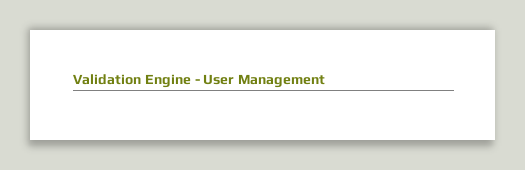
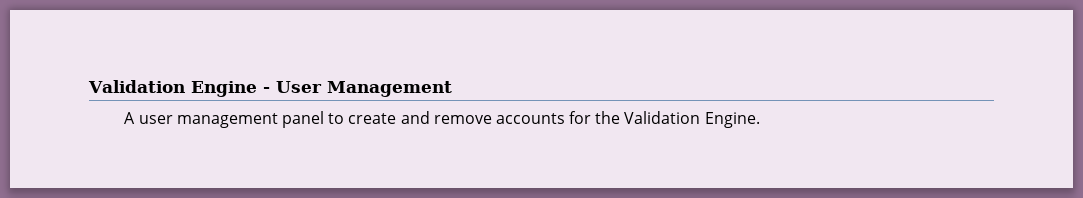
(326, 81) none -> [124,111,760,128] // A user management panel to create and remove accounts for the Validation Engine.

